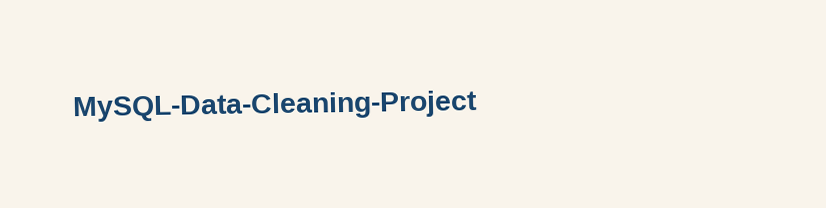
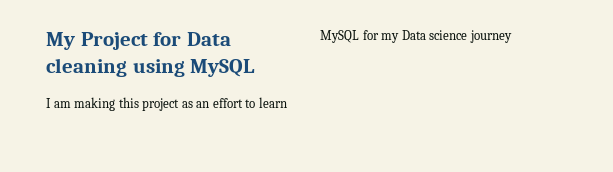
[72,90,478,123] MySQL-Data-Cleaning-Project -> [46,32,231,50] [46,58,256,77] [46,97,287,111] [320,30,512,43] My Project for Data cleaning using MySQL // I am making this project as an effort to learn MySQL for my Data science journey

